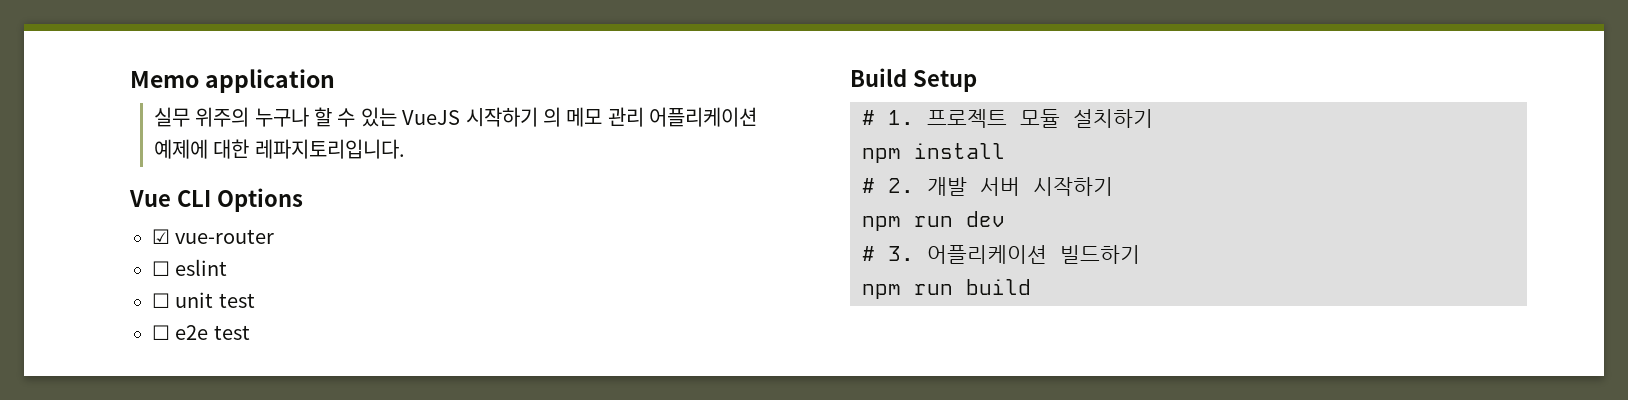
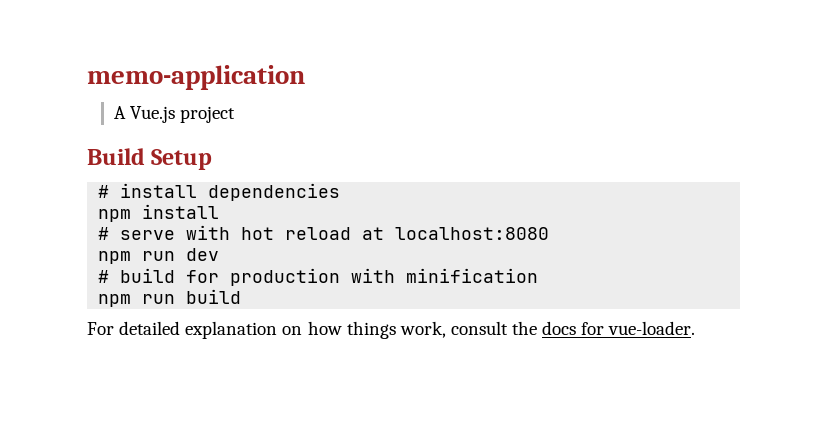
[130,69,336,93] [153,107,758,127] [153,139,405,159] [129,188,303,212] [152,229,275,244] [152,259,228,276] [152,292,255,308] [152,325,250,340] Memo application // 실무 위주의 누구나 할 수 있는 VueJS 시작하기 의 메모 관리 어플리케이션 예제에 대한 레파지토리입니다. // Vue CLI Options // ☑ vue-router // ☐ eslint // ☐ unit test // ☐ e2e test -> [87,65,305,90] [114,106,236,123] memo-application // A Vue.js project
[888,109,1153,128] 1. 프로젝트 모듈 설치하기 -> [120,183,341,201] install dependencies
[888,177,1113,196] [862,211,1005,231] [862,245,1140,264] [862,279,1031,299] 2. 개발 서버 시작하기 // npm run dev // # 3. 어플리케이션 빌드하기 // npm run build -> [120,225,550,240] [98,248,220,264] [98,268,539,286] [98,289,242,307] [87,321,696,339] serve with hot reload at localhost:8080 // npm run dev // # build for production with minification // npm run build // For detailed explanation on how things work, consult the docs for vue-loader.

